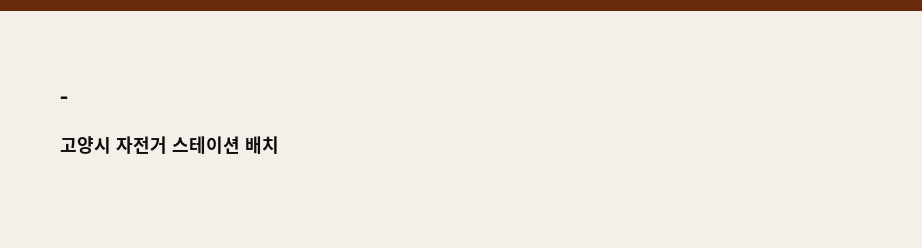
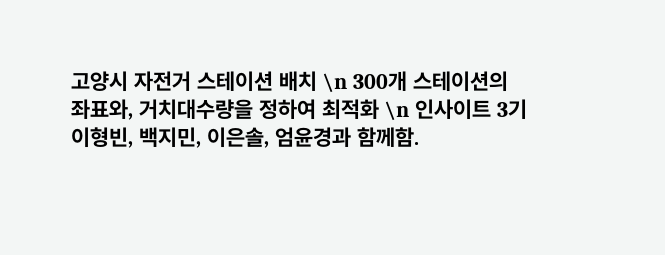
[60,96,68,105] - // -> (71, 81) none
(279, 145) none -> [322,71,508,93] [71,99,527,121] [71,127,419,148] \n 300개 스테이션의 좌표와, 거치대수량을 정하여 최적화 \n 인사이트 3기 이형빈, 백지민, 이은솔, 엄윤경과 함께함.

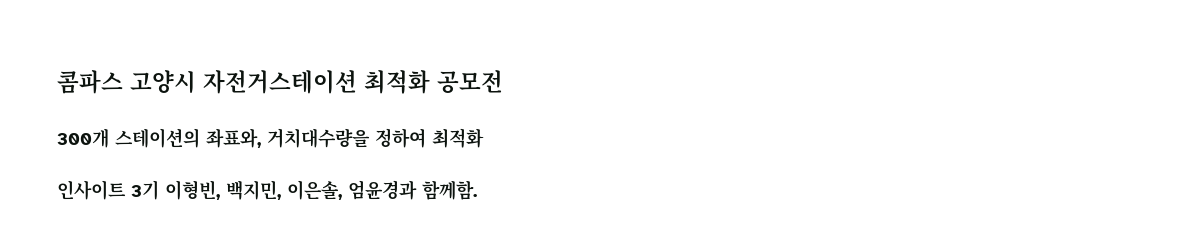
[71,71,347,93] 고양시 자전거 스테이션 배치 \n -> [57,70,503,94] 콤파스 고양시 자전거스테이션 최적화 공모전 //
[384,101,409,121] \n -> (484, 138) //

